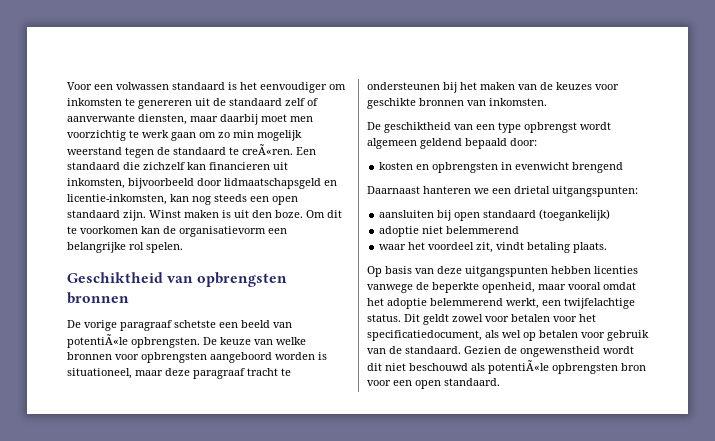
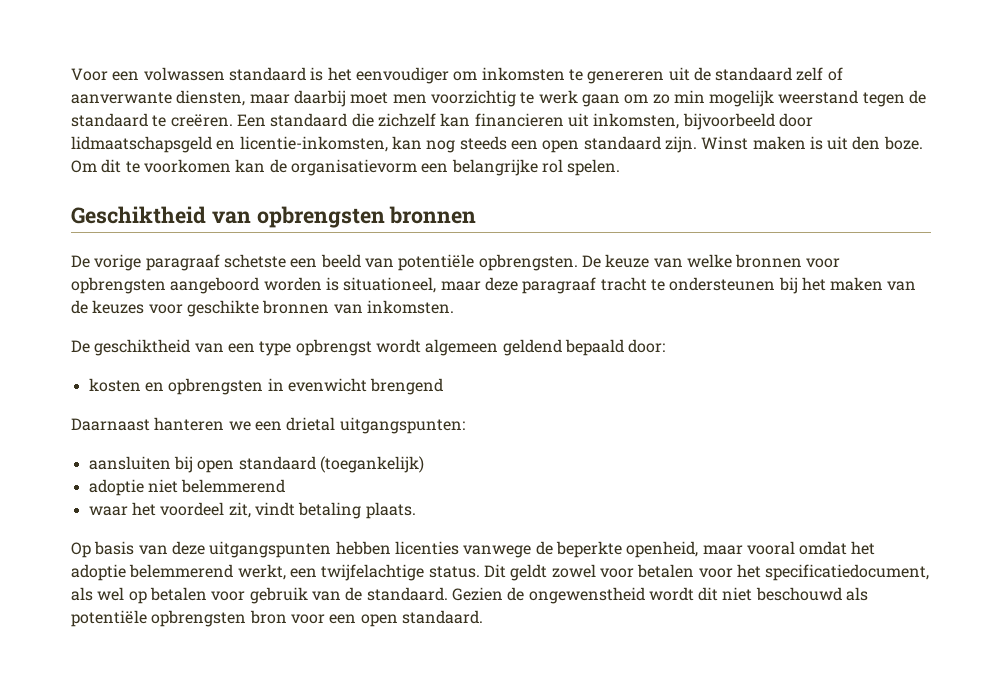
[242,144,293,155] creÃ«ren. -> [170,114,233,127] creëren.
[67,334,128,348] potentiÃ«le -> [398,254,475,271] potentiële
[488,360,549,374] potentiÃ«le -> [71,610,147,627] potentiële

